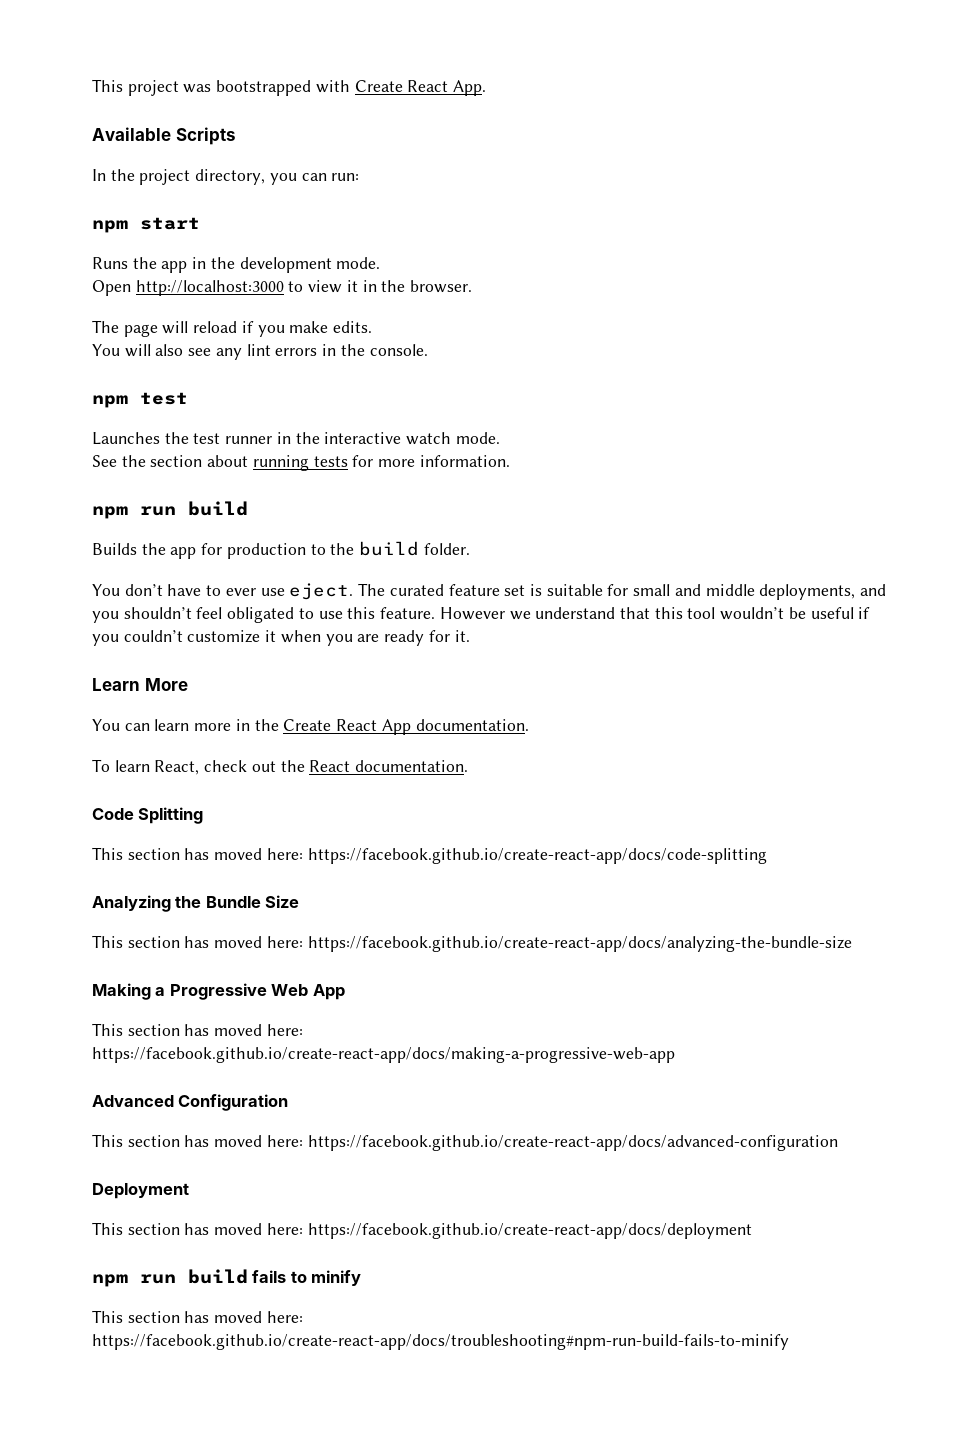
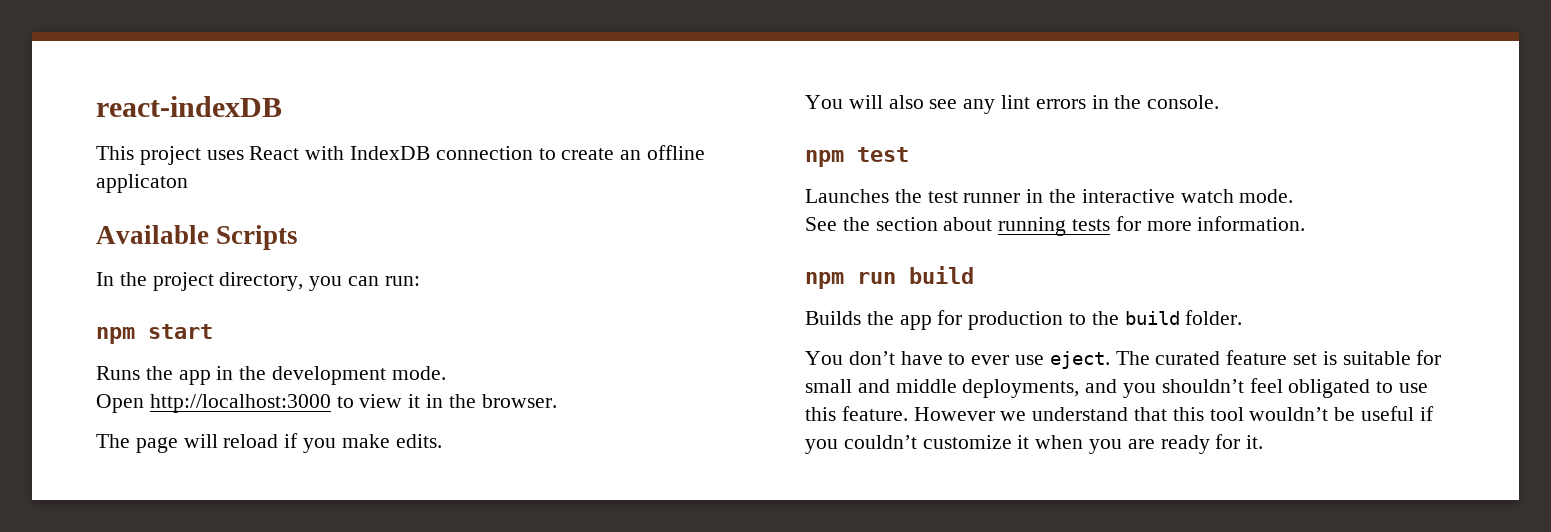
(92, 85) none -> [96,96,282,117] react-indexDB //
[183,80,487,96] was bootstrapped with Create React App. -> [206,145,706,160] [96,174,188,193] uses React with IndexDB connection to create an offline applicaton
[92,678,188,691] [92,719,529,735] [92,759,469,775] [92,807,204,824] [92,847,767,864] [92,895,300,912] [92,935,852,952] [92,983,345,1000] [92,1023,303,1036] [92,1047,675,1063] [92,1094,289,1111] [92,1134,838,1151] [92,1183,189,1199] [92,1222,752,1239] [92,1269,362,1287] [92,1310,303,1323] [92,1334,789,1350] // Learn More // You can learn more in the Create React App documentation. // To learn React, check out the React documentation. // Code Splitting // This section has moved here: https://facebook.github.io/create-react-app/docs/code-splitting // Analyzing the Bundle Size // This section has moved here: https://facebook.github.io/create-react-app/docs/analyzing-the-bundle-size // Making a Progressive Web App // This section has moved here: https://facebook.github.io/create-react-app/docs/making-a-progressive-web-app // Advanced Configuration // This section has moved here: https://facebook.github.io/create-react-app/docs/advanced-configuration // Deployment // This section has moved here: https://facebook.github.io/create-react-app/docs/deployment // npm run build fails to minify // This section has moved here: https://facebook.github.io/create-react-app/docs/troubleshooting#npm-run-build-fails-to-minify -> (1264, 442) none

